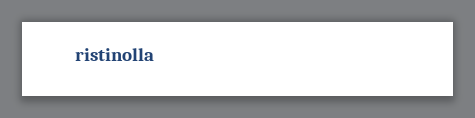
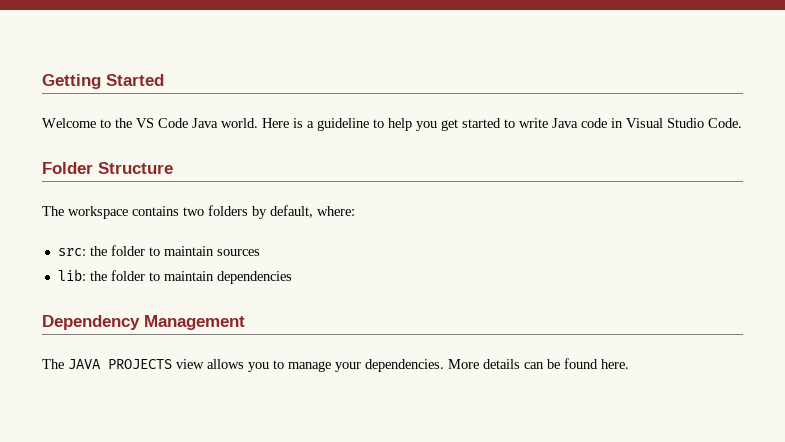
[75,48,154,61] ristinolla -> [42,74,164,89] [42,118,742,131] [42,162,173,174] [42,205,355,219] [57,245,260,256] [57,269,292,284] [42,315,245,330] [42,358,629,372] Getting Started // Welcome to the VS Code Java world. Here is a guideline to help you get started to write Java code in Visual Studio Code. // Folder Structure // The workspace contains two folders by default, where: // src: the folder to maintain sources // lib: the folder to maintain dependencies // Dependency Management // The JAVA PROJECTS view allows you to manage your dependencies. More details can be found here.

